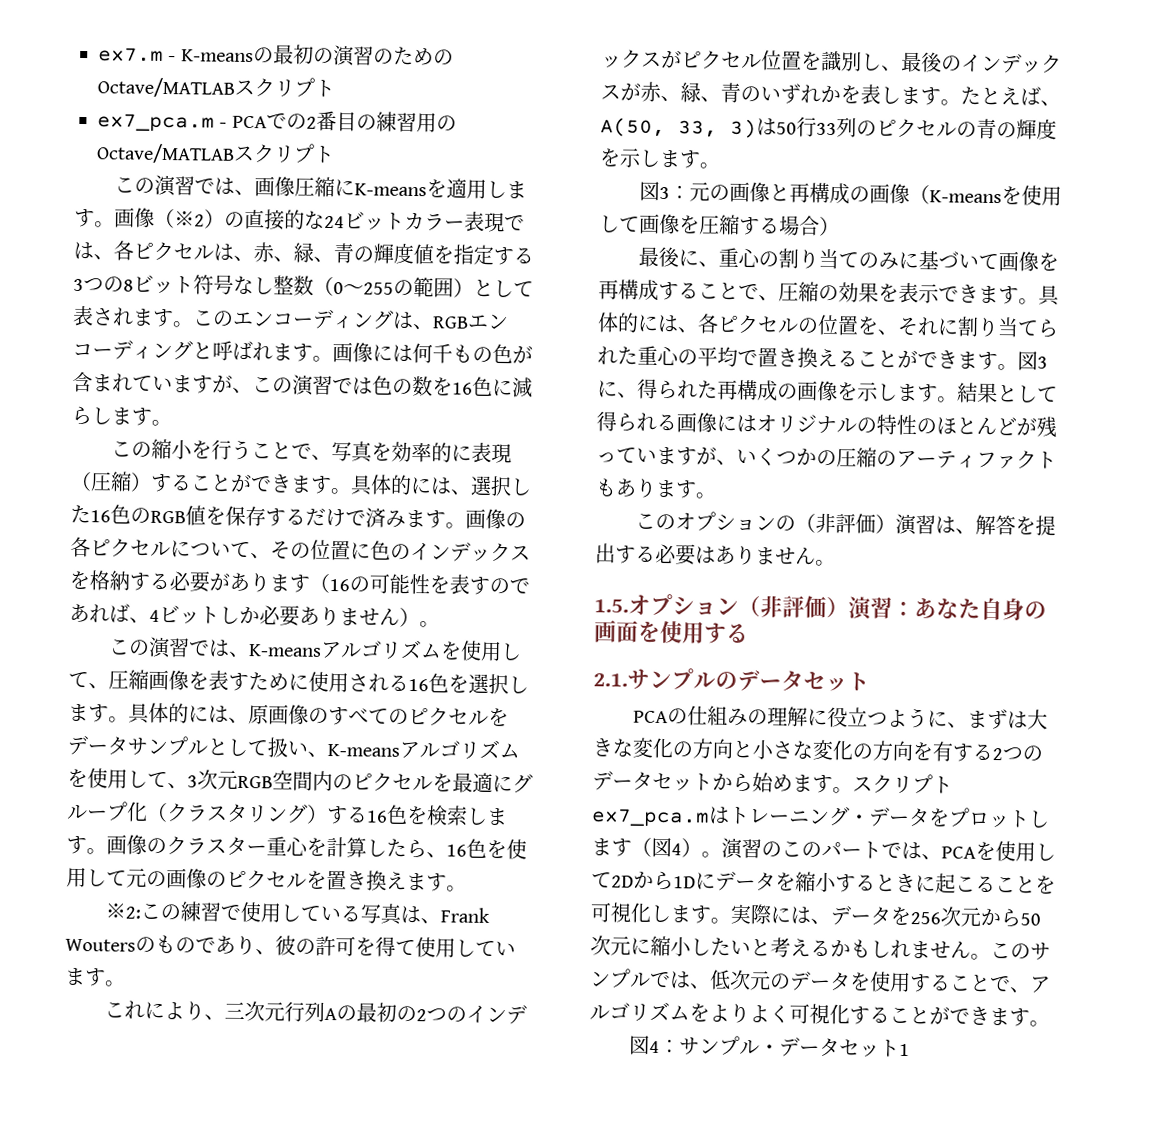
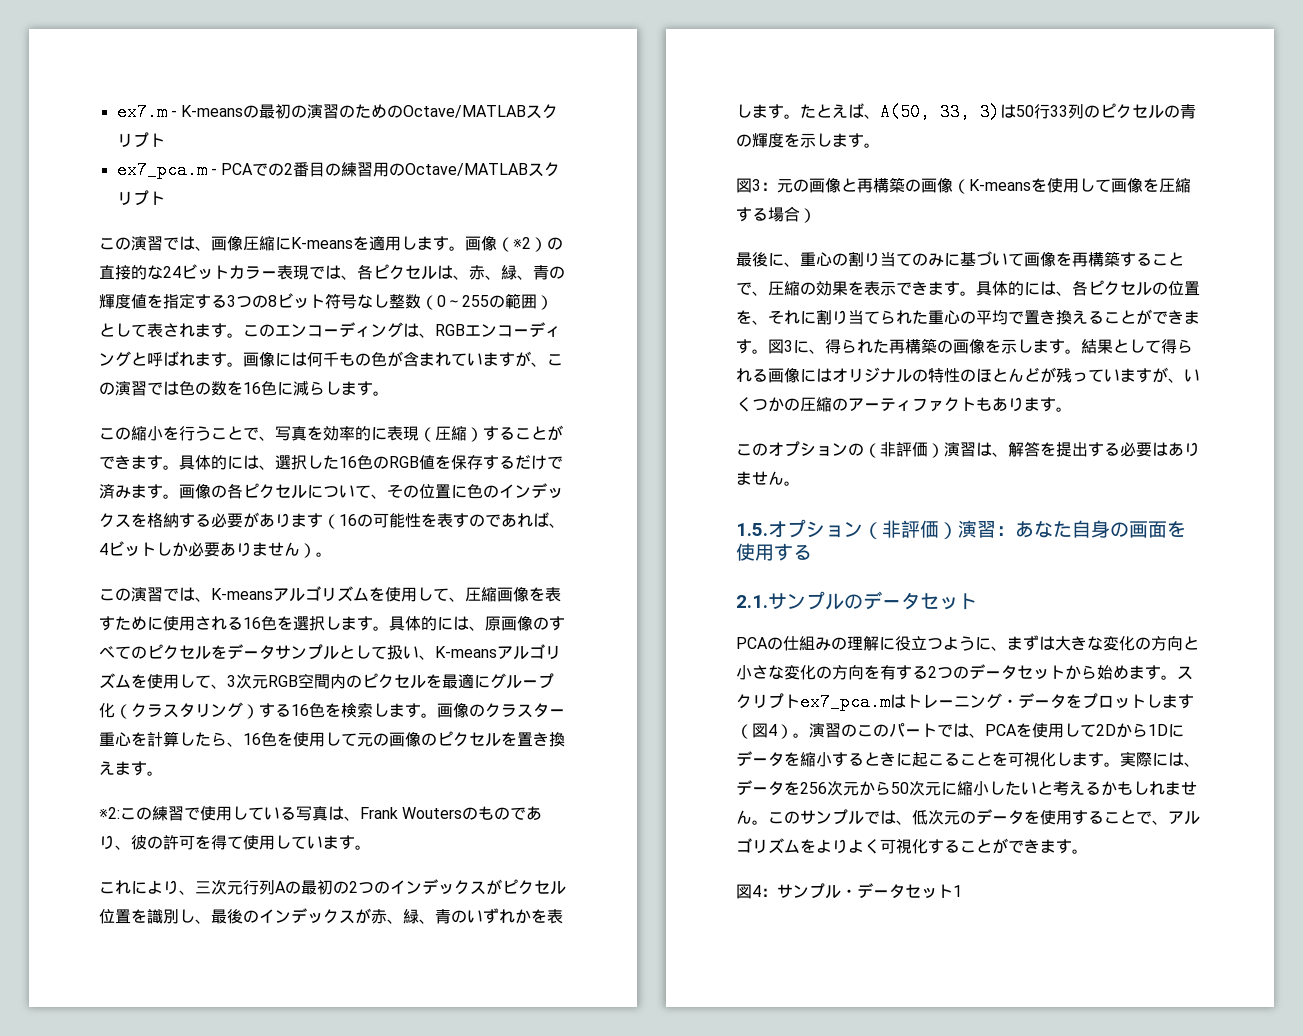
[828,182,850,205] 成 -> [889,177,905,193] 築
[638,279,659,301] 成 -> [1104,251,1120,267] 築
[757,380,778,402] 成 -> [921,338,937,354] 築

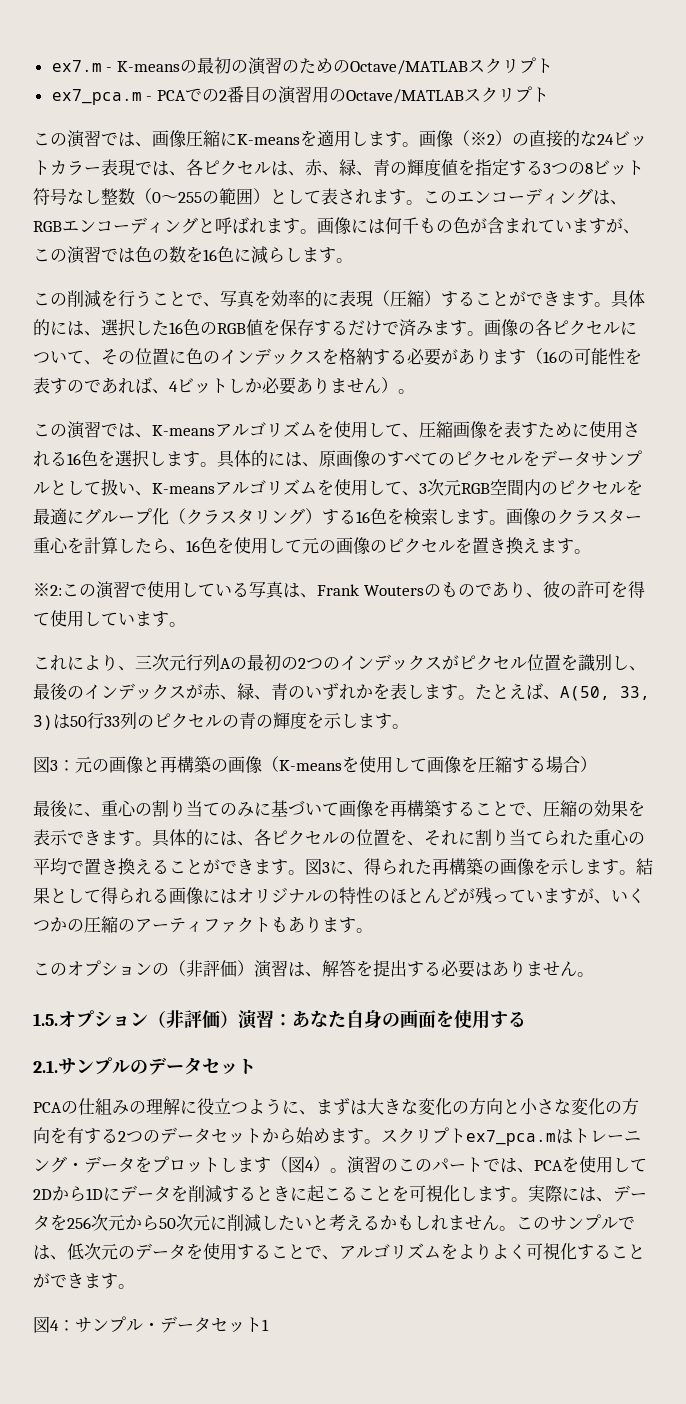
[341,162,358,177] 練 -> [277,86,297,104] 演
[131,426,163,441] 縮小 -> [67,290,101,308] 削減
[152,806,168,821] 練 -> [96,581,115,599] 演
[800,752,832,767] 縮小 -> [188,1185,222,1203] 削減
[957,781,989,796] 縮小 -> [227,1214,261,1232] 削減

